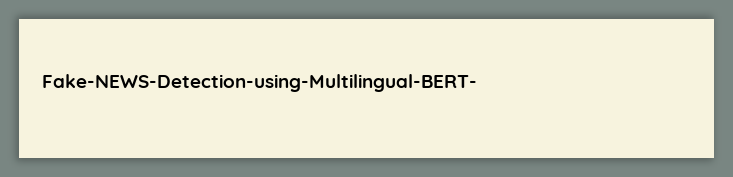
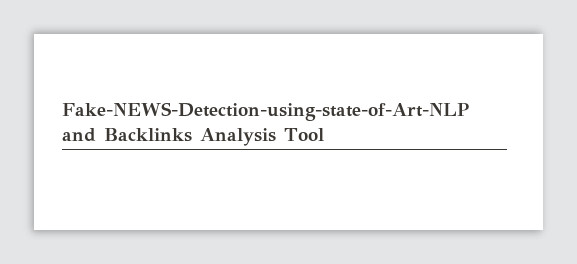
[42,74,477,92] Fake-NEWS-Detection-using-Multilingual-BERT- -> [62,102,469,121] [62,128,324,146] Fake-NEWS-Detection-using-state-of-Art-NLP and Backlinks Analysis Tool

